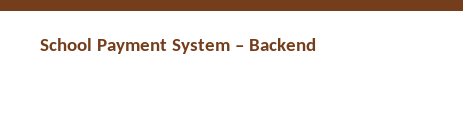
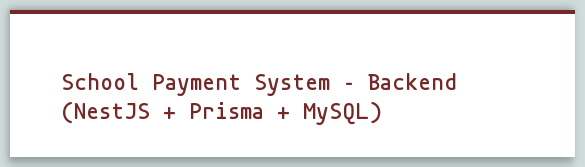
(316, 44) none -> [61,101,382,125] (NestJS + Prisma + MySQL)

